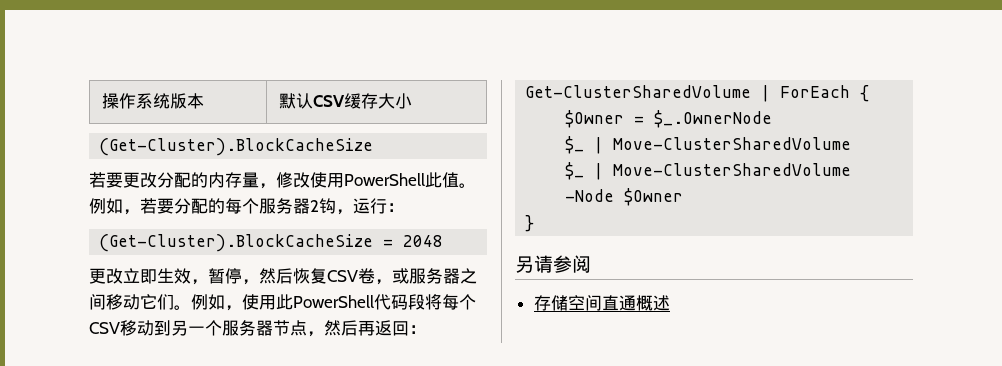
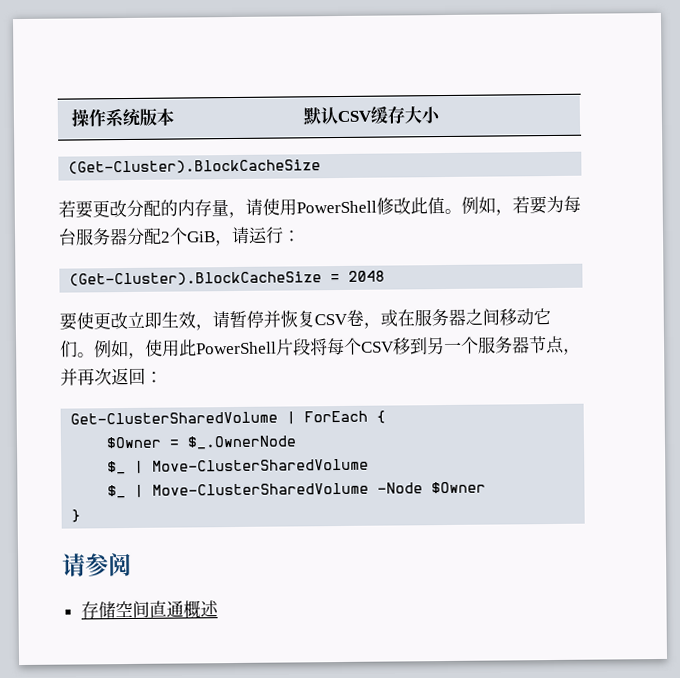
[276,172,310,188] 修改 -> [245,198,263,216] 请
(425, 179) none -> [376,197,411,215] 修改
[174,198,353,215] 分配的每个服务器2钩， -> [546,195,581,214] [58,226,250,247] 为每台服务器分配2个GiB，请
(444, 241) none -> [59,312,94,331] 要使
[208,268,293,285] 暂停，然后 -> [212,310,281,329] 请暂停并
(409, 276) none -> [397,309,415,327] 在
[374,294,408,310] 代码 -> [275,338,294,356] 片
[137,320,154,336] 动 -> (411, 346) none
[324,320,375,336] 然后再 -> [60,368,112,386] 并再次
[515,256,534,273] 另 -> (82, 516) none

